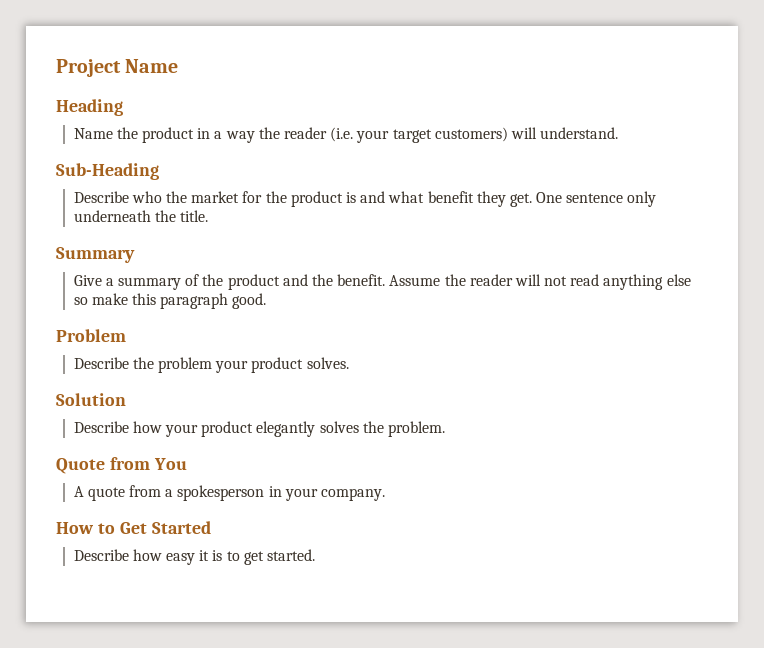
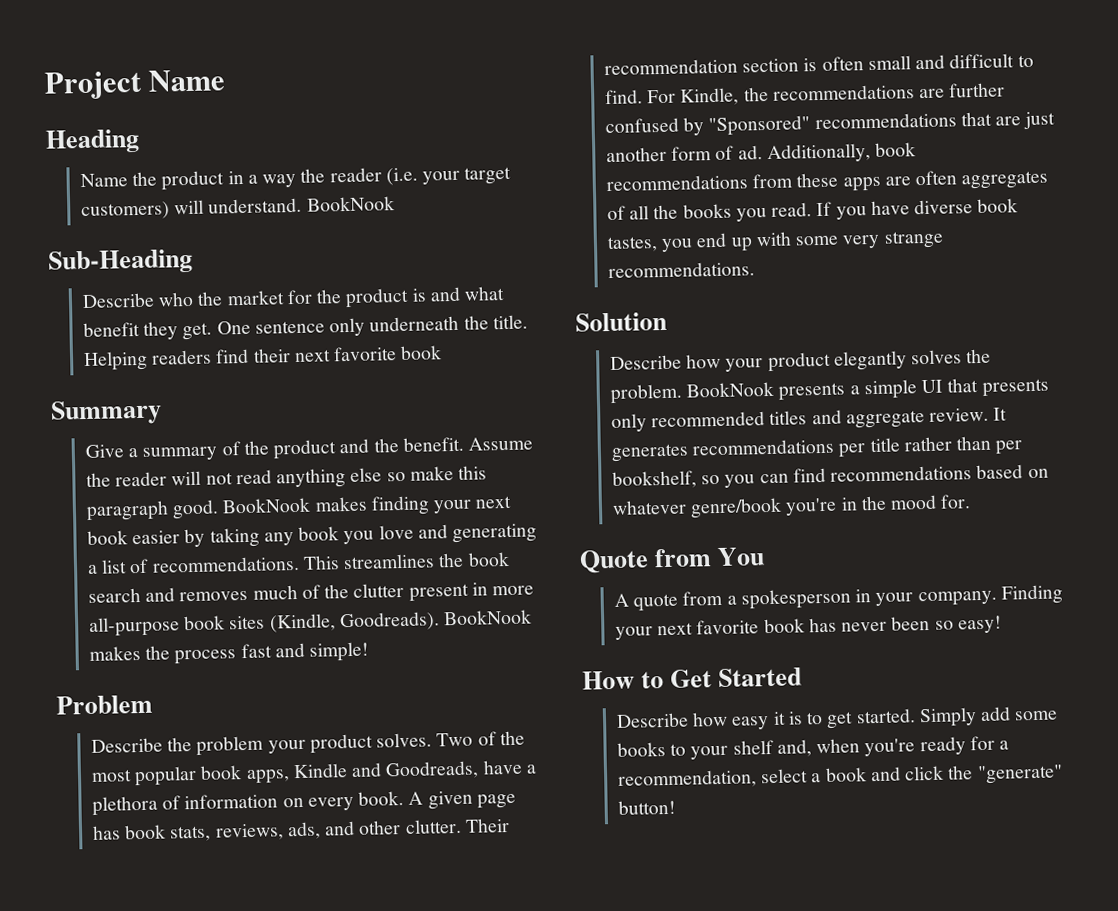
(619, 133) none -> [306,196,395,212] BookNook
(209, 216) none -> [82,345,443,372] Helping readers find their next favorite book
(267, 301) none -> [222,495,512,516] [86,523,538,548] [86,551,510,574] [87,582,535,603] [88,609,533,637] [88,641,370,665] BookNook makes finding your next book easier by taking any book you love and generating a list of recommendations. This streamlines the book search and removes much of the clutter present in more all-purpose book sites (Kindle, Goodreads). BookNook makes the process fast and simple!
(349, 363) none -> [436,730,525,747] [90,759,537,787] [91,790,516,816] [91,818,510,842] [603,53,1034,76] [604,82,1006,106] [604,111,1056,137] [605,142,917,164] [605,170,1049,192] [606,198,1019,222] [606,230,944,253] [607,261,755,279] Two of the most popular book apps, Kindle and Goodreads, have a plethora of information on every book. A given page has book stats, reviews, ads, and other clutter. Their recommendation section is often small and difficult to find. For Kindle, the recommendations are further confused by "Sponsored" recommendations that are just another form of ad. Additionally, book recommendations from these apps are often aggregates of all the books you read. If you have diverse book tastes, you end up with some very strange recommendations.
(445, 429) none -> [685,378,1049,401] [610,407,1008,433] [610,435,1024,463] [611,464,1049,490] [611,494,972,519] BookNook presents a simple UI that presents only recommended titles and aggregate review. It generates recommendations per title rather than per bookshelf, so you can find recommendations based on whatever genre/book you're in the mood for.
(385, 494) none -> [1000,584,1063,605] [614,615,1002,640] Finding your next favorite book has never been so easy!
(315, 555) none -> [918,706,1059,728] [616,735,1010,760] [617,764,1063,789] [617,799,676,815] Simply add some books to your shelf and, when you're ready for a recommendation, select a book and click the "generate" button!

